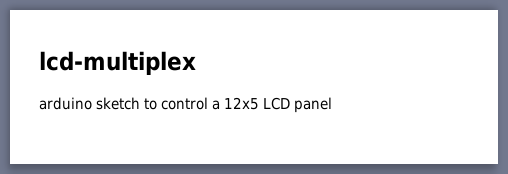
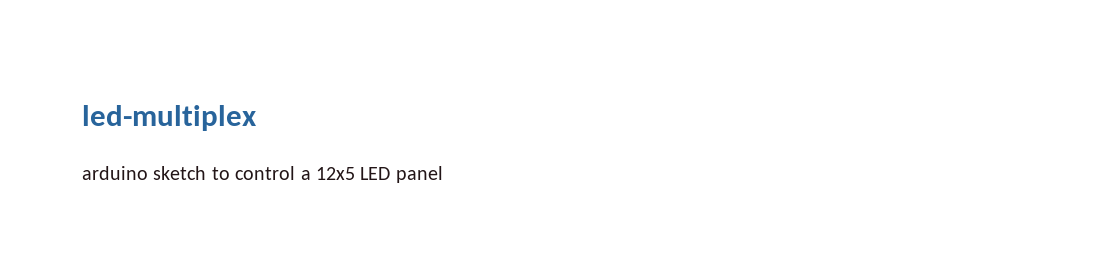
[39,51,196,75] lcd-multiplex -> [82,105,256,131] led-multiplex
[263,97,291,110] LCD -> [360,167,391,180] LED

